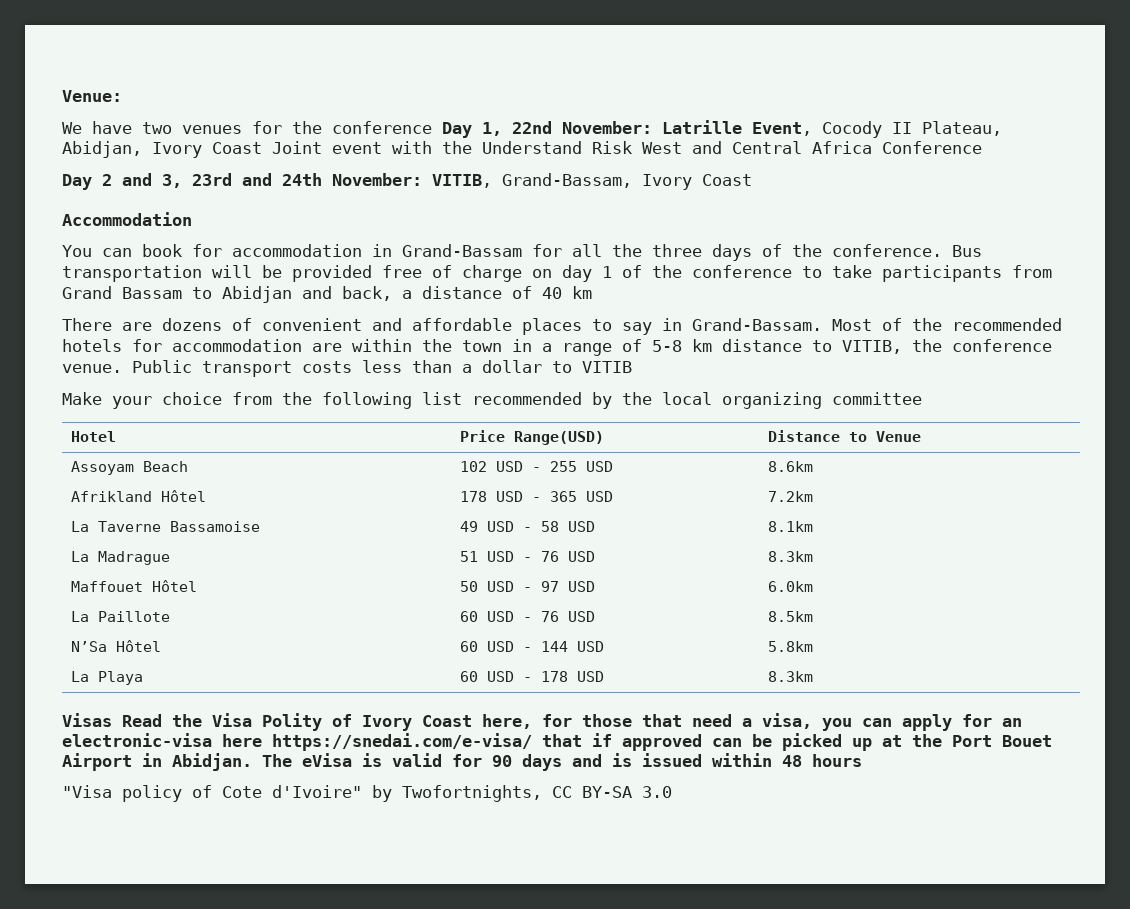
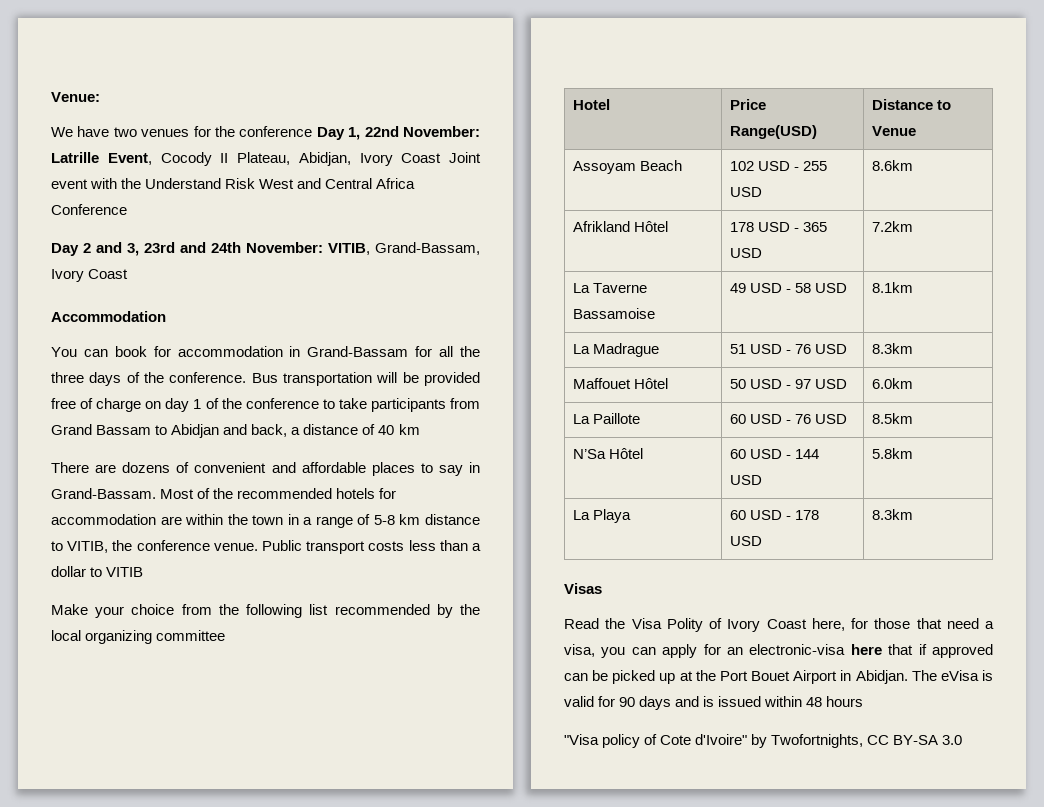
(112, 720) none -> (602, 588) //
[272,733,532,751] https://snedai.com/e-visa/ -> (882, 649) none

